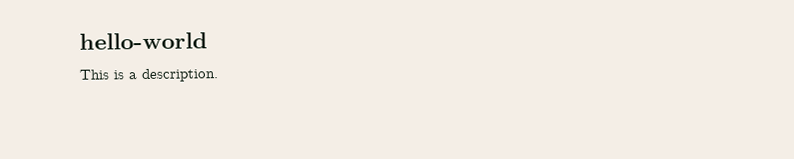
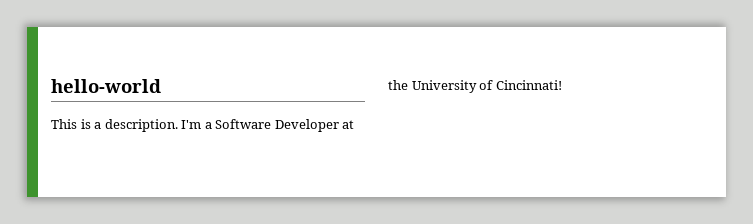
(219, 75) none -> [181,119,355,132] [388,80,562,93] I'm a Software Developer at the University of Cincinnati!

